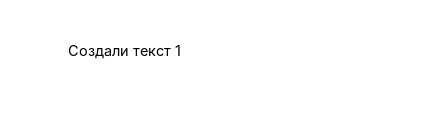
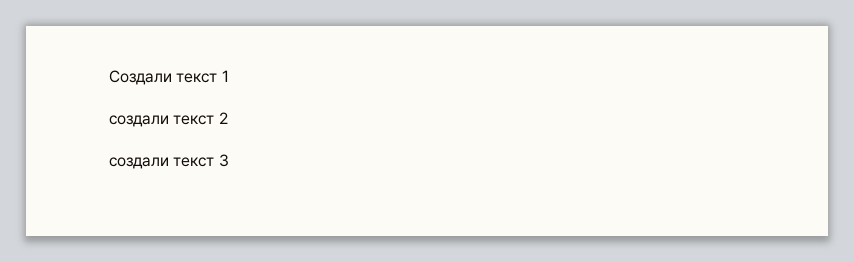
(181, 50) none -> [109,112,228,127] [109,154,229,169] // создали текст 2 // создали текст 3

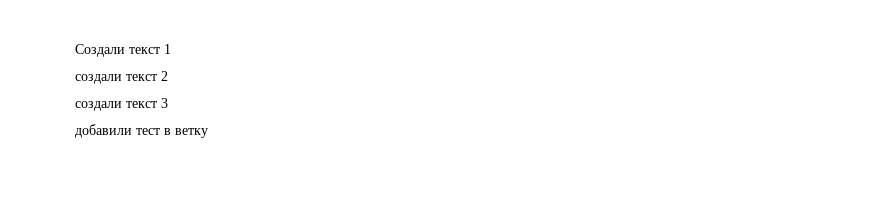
(229, 160) none -> [75,124,208,138] // добавили тест в ветку

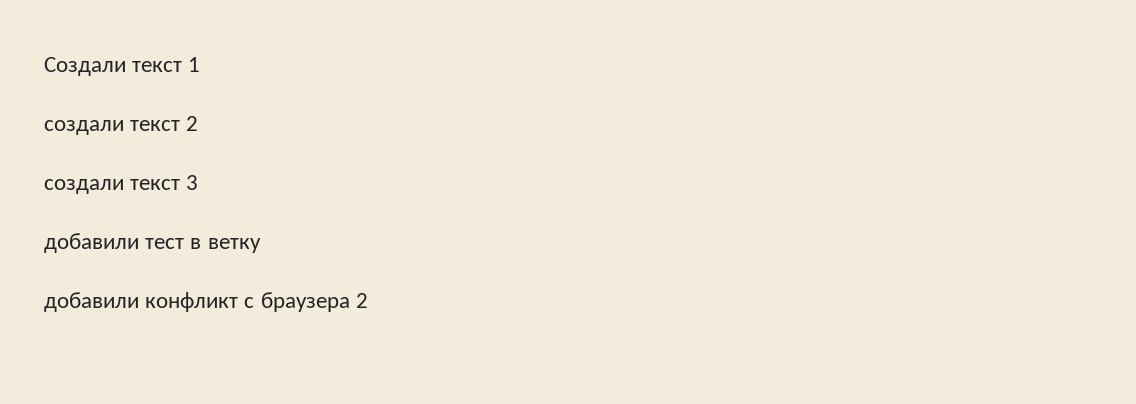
(208, 133) none -> [44,292,368,312] // добавили конфликт с браузера 2

